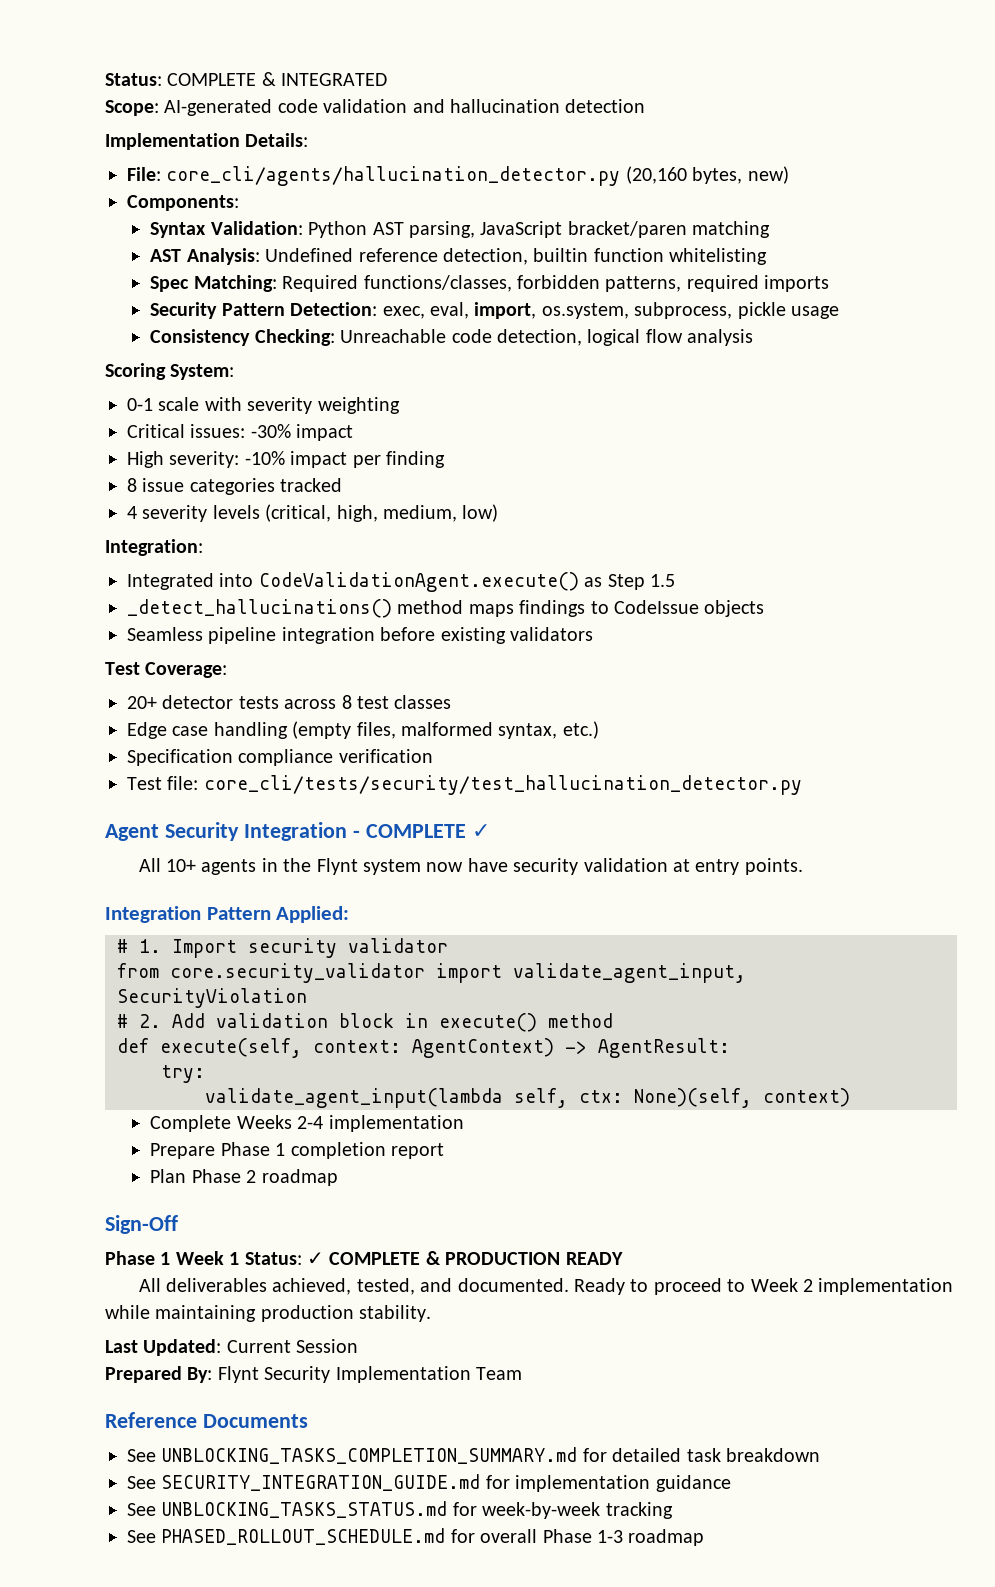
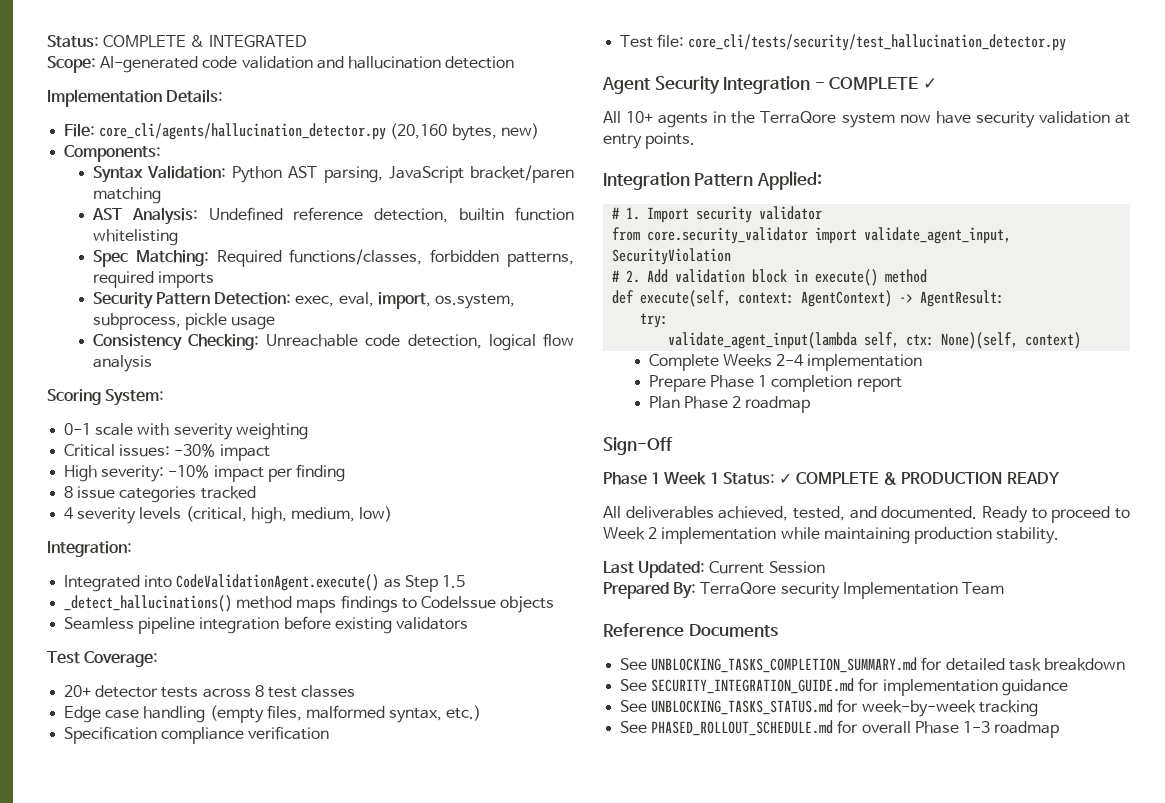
[316,858,358,875] Flynt -> [760,111,837,124] TerraQore
[217,1366,331,1383] Flynt Security -> [700,582,840,599] TerraQore security

